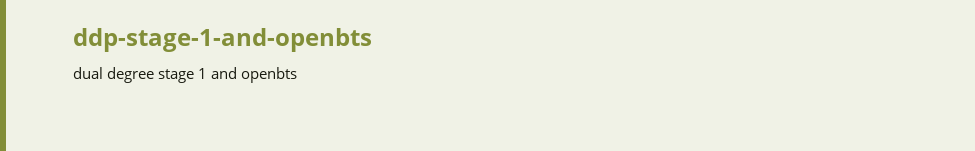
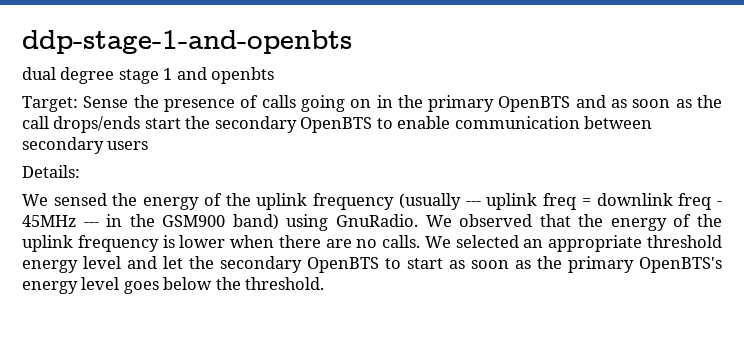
(298, 75) none -> [22,95,722,112] [22,116,653,133] [22,137,149,154] [22,165,80,178] [22,193,723,210] [22,214,722,231] [22,235,722,252] [22,256,722,273] [22,277,325,294] // Target: Sense the presence of calls going on in the primary OpenBTS and as soon as the call drops/ends start the secondary OpenBTS to enable communication between secondary users // Details: // We sensed the energy of the uplink frequency (usually --- uplink freq = downlink freq - 45MHz --- in the GSM900 band) using GnuRadio. We observed that the energy of the uplink frequency is lower when there are no calls. We selected an appropriate threshold energy level and let the secondary OpenBTS to start as soon as the primary OpenBTS's energy level goes below the threshold.

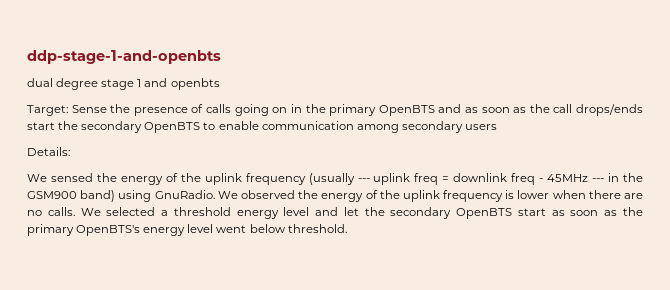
[584,116,653,129] between -> [356,124,399,133] among
[539,214,571,227] that -> (295, 194) none
[523,235,643,252] an appropriate -> [161,210,169,216] a
[385,258,401,269] to -> (513, 213) none
[123,277,241,294] goes below the -> [216,224,286,233] went below

